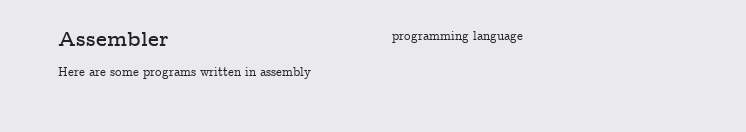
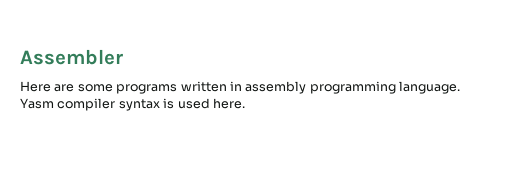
[473,31,523,43] language -> [399,81,460,94] [20,98,245,111] language. Yasm compiler syntax is used here.

